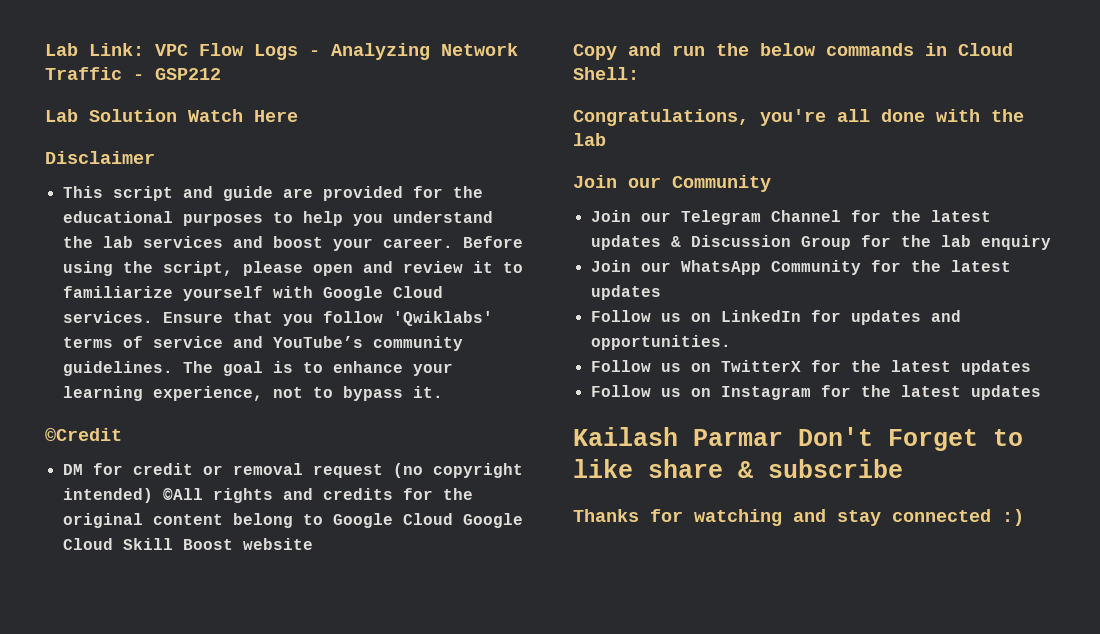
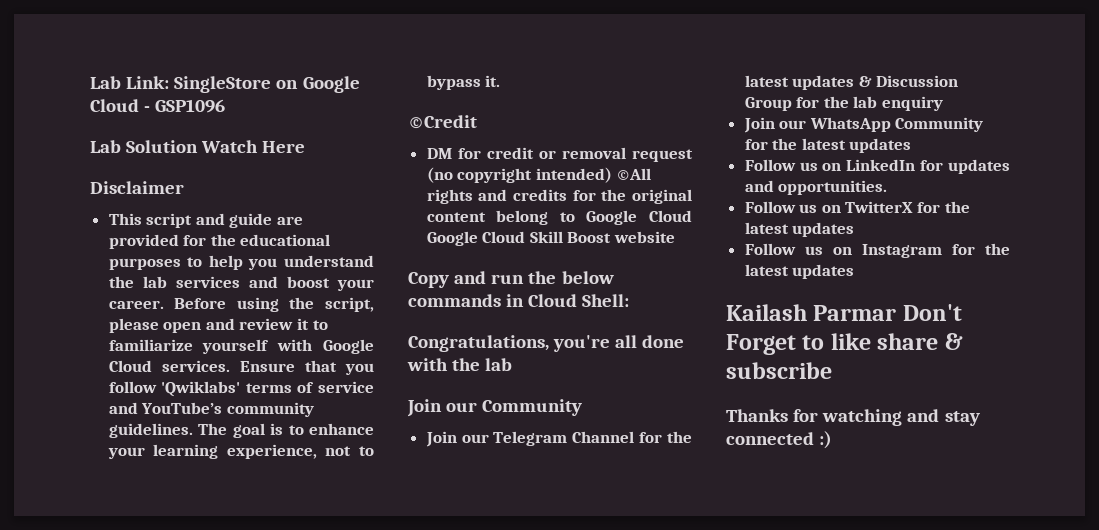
[155,43,518,60] [45,67,221,80] VPC Flow Logs - Analyzing Network Traffic - GSP212 -> [174,76,360,93] [90,99,226,113] SingleStore on Google Cloud - GSP1096

